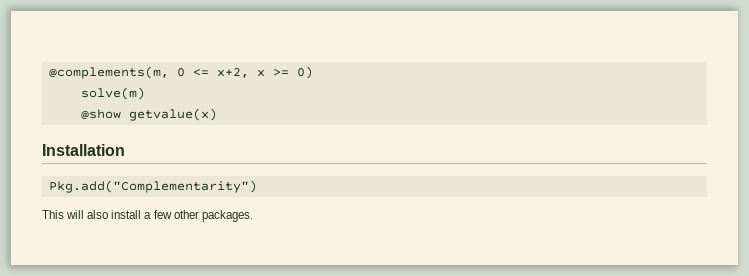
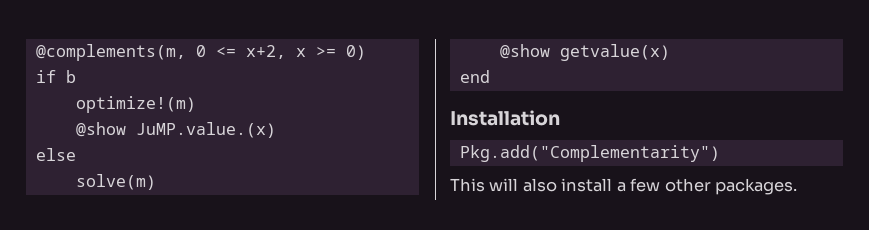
(313, 72) none -> [35,70,76,83] [75,96,196,113] [75,122,276,138] [35,148,76,161] // if b // optimize!(m) // @show JuMP.value.(x) // else
(217, 114) none -> [459,70,490,83] // end

